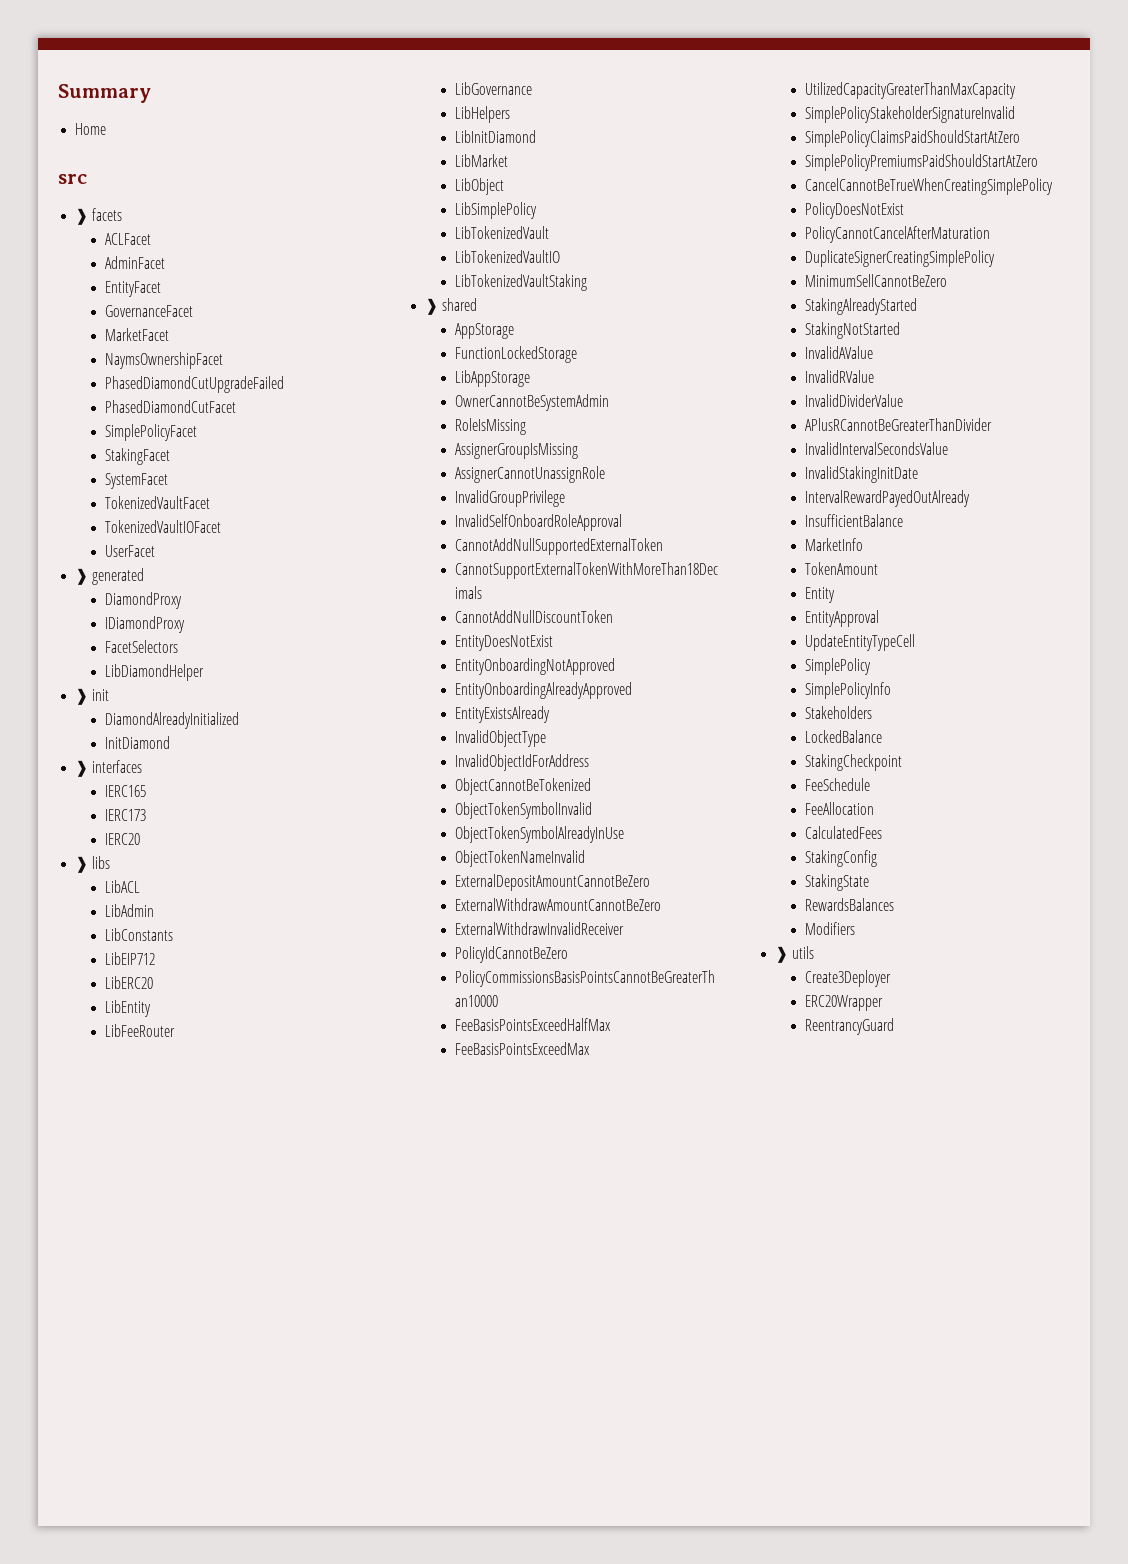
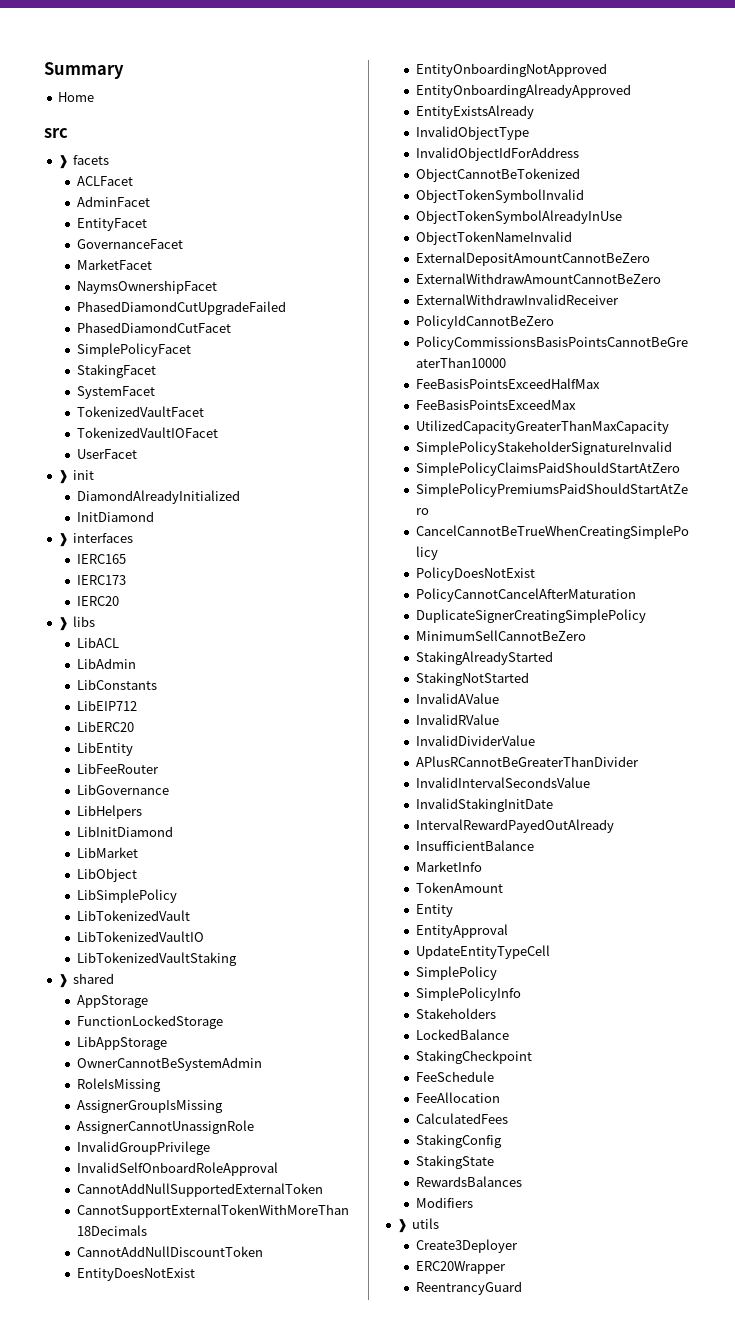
[75,568,145,585] [104,592,182,609] [104,616,185,633] [104,640,178,653] [104,664,204,681] // ❱ generated // DiamondProxy // IDiamondProxy // FacetSelectors // LibDiamondHelper -> (137, 454) none

